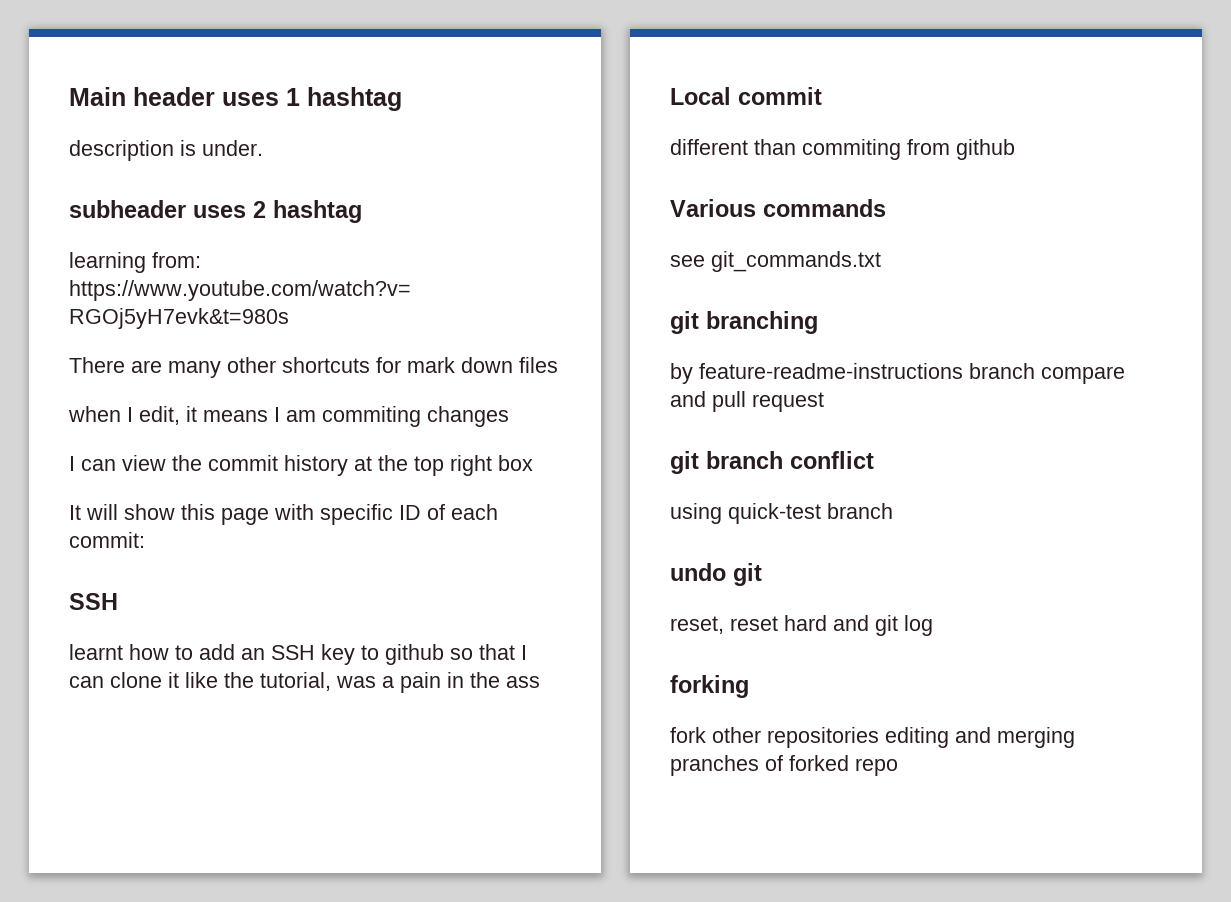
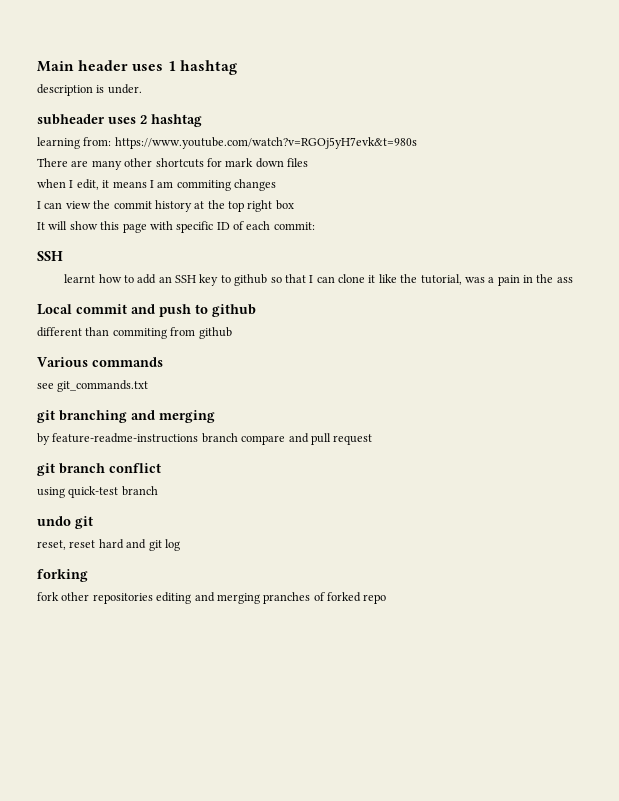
(822, 96) none -> [131,304,256,317] and push to github
(818, 322) none -> [131,410,215,423] and merging

